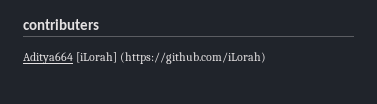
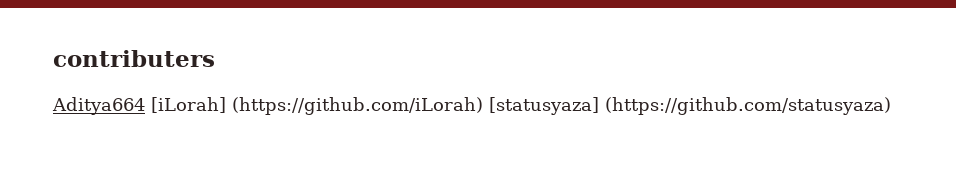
(267, 58) none -> [489,97,891,115] [statusyaza] (https://github.com/statusyaza)

